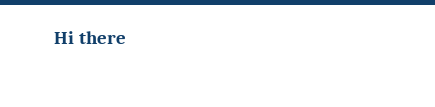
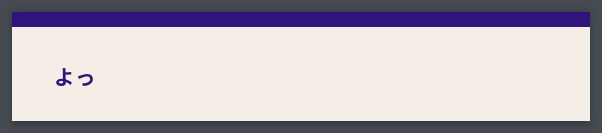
[54,31,126,44] Hi there -> [54,68,96,86] よっ

